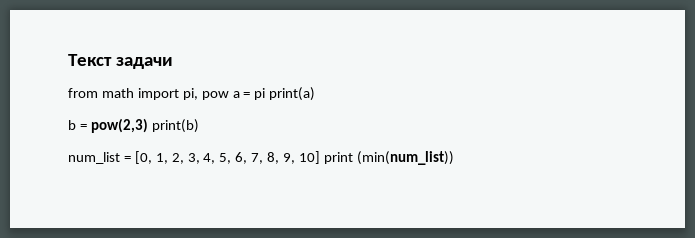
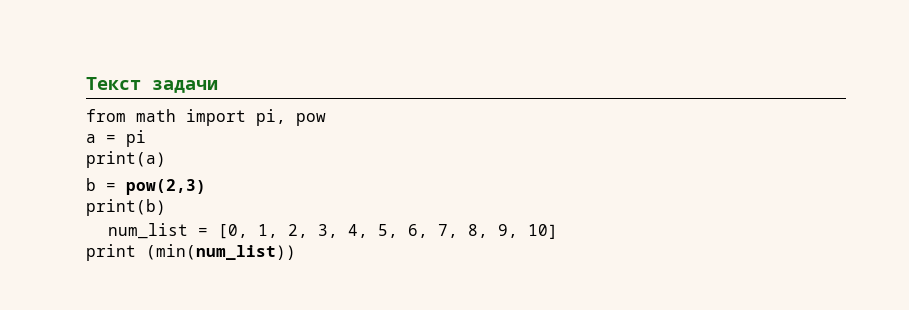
(229, 95) none -> (326, 119) //
(266, 94) none -> (146, 138) //
(148, 125) none -> (206, 187) //
(320, 157) none -> (559, 231) //

